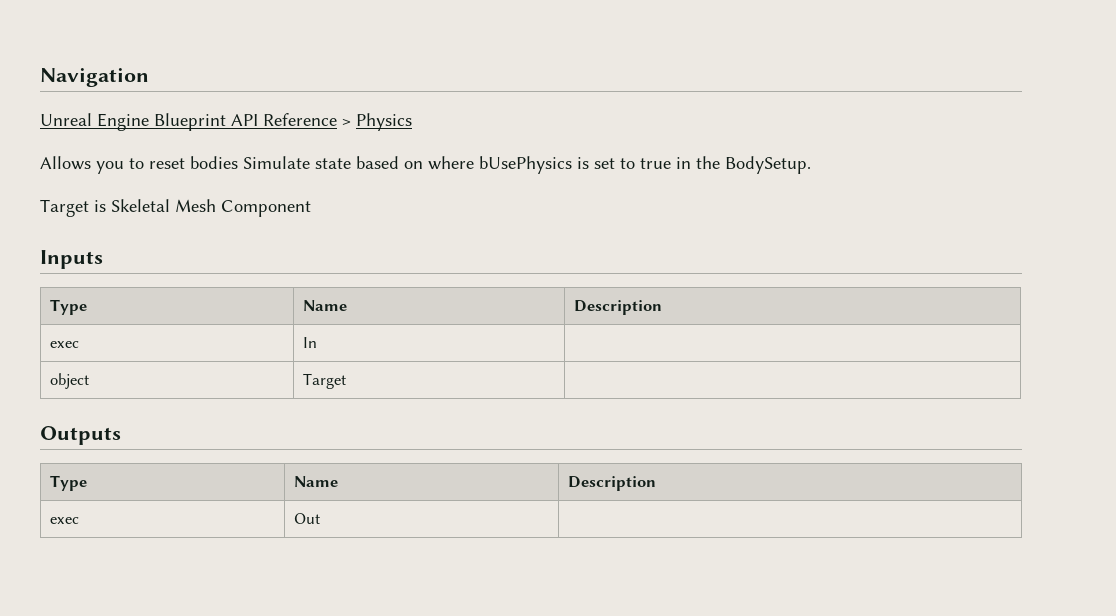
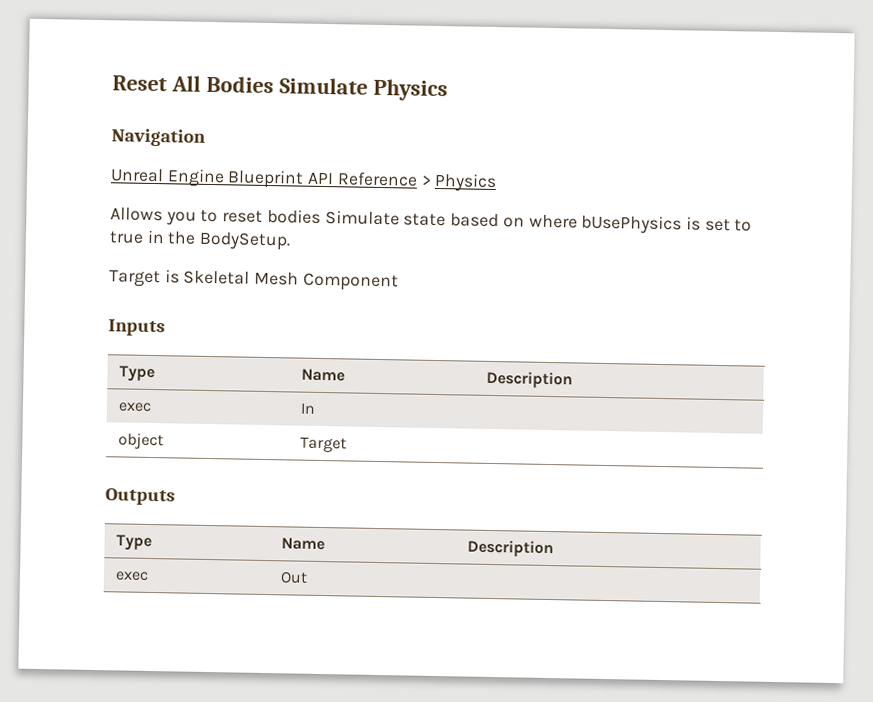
(40, 77) none -> [112,75,448,102] Reset All Bodies Simulate Physics //

